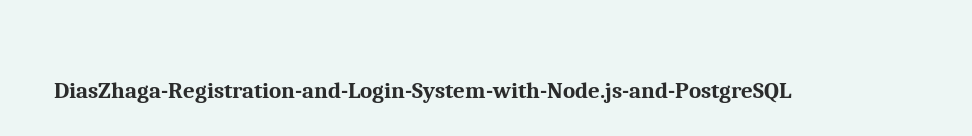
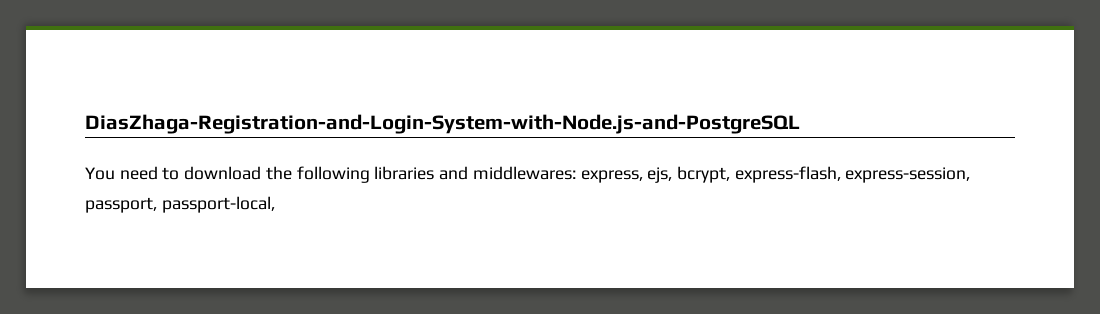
(792, 92) none -> [85,166,971,183] [85,196,275,213] // You need to download the following libraries and middlewares: express, ejs, bcrypt, express-flash, express-session, passport, passport-local,

